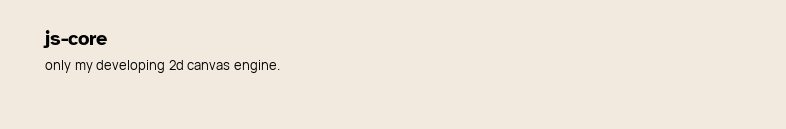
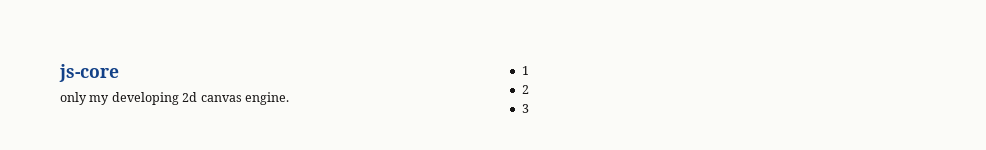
(280, 66) none -> [521,66,529,75] [521,85,529,94] [521,104,529,113] // 1 // 2 // 3

